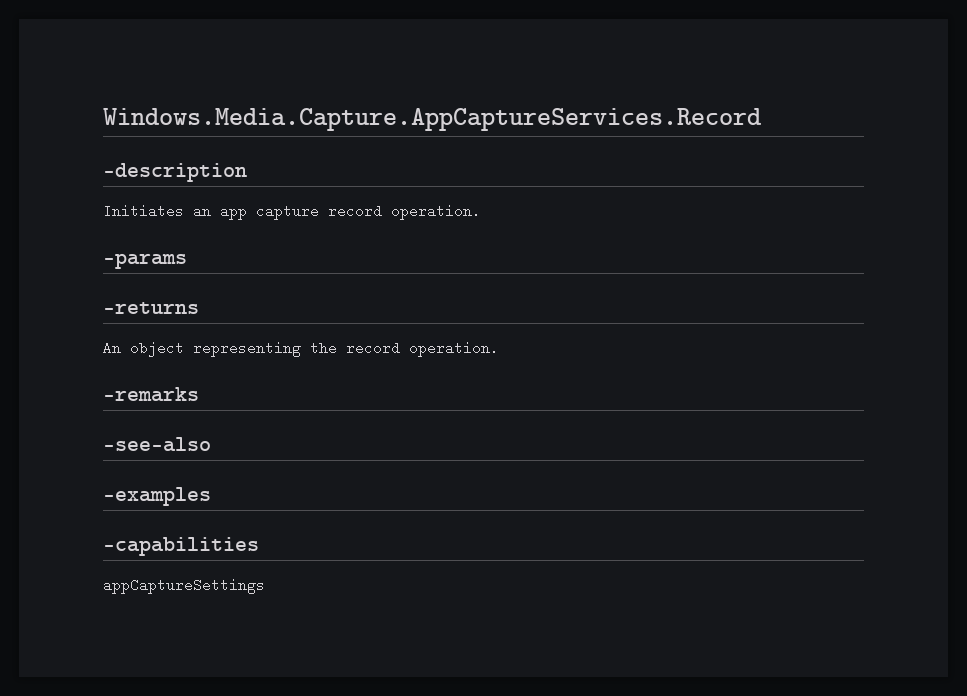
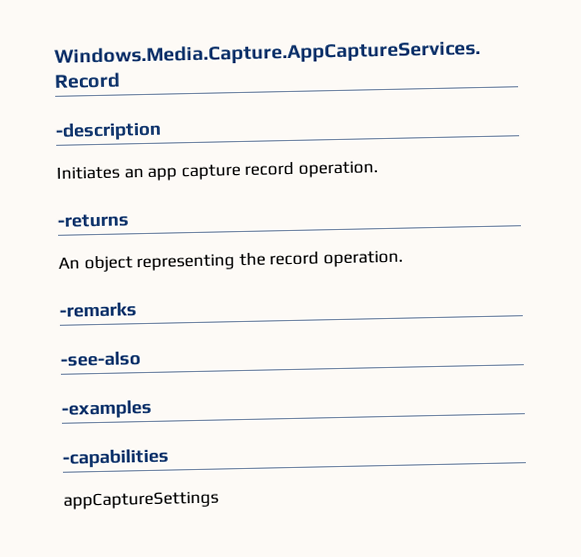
[103,253,187,269] // -params -> (378, 169) none

